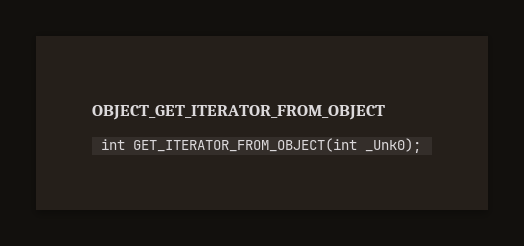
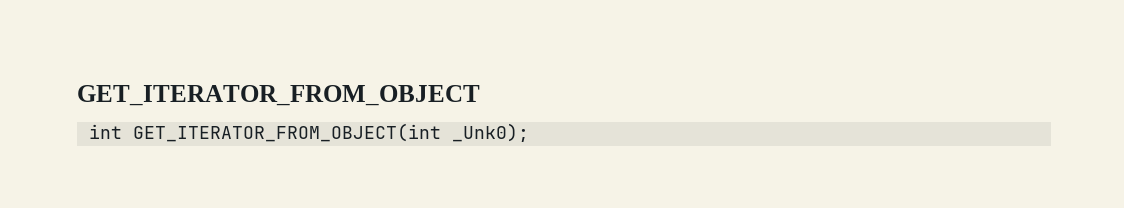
[92,105,385,120] OBJECT_GET_ITERATOR_FROM_OBJECT -> [77,85,480,106] GET_ITERATOR_FROM_OBJECT

